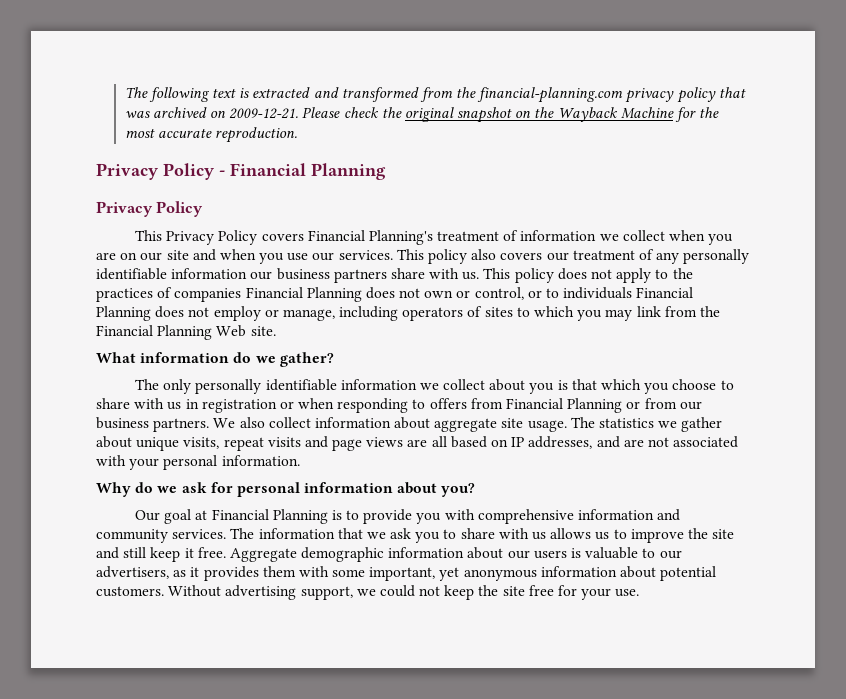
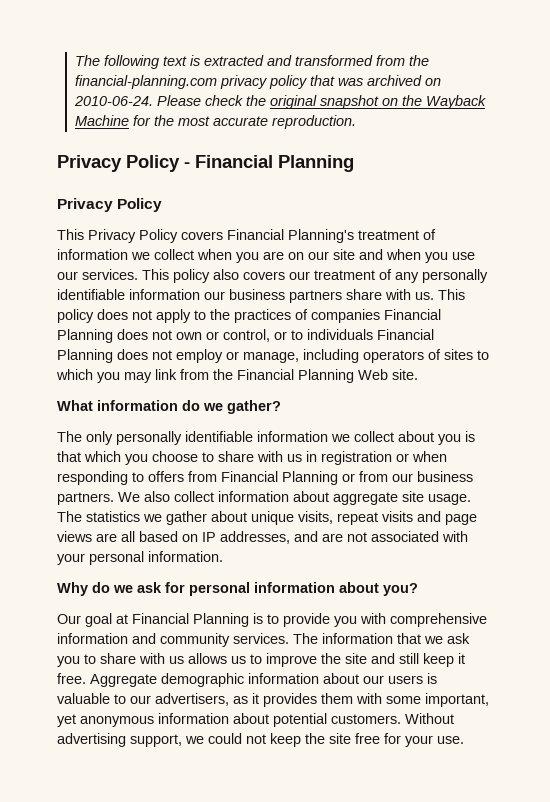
[229,108,299,119] 2009-12-21. -> [74,96,154,106] 2010-06-24.

